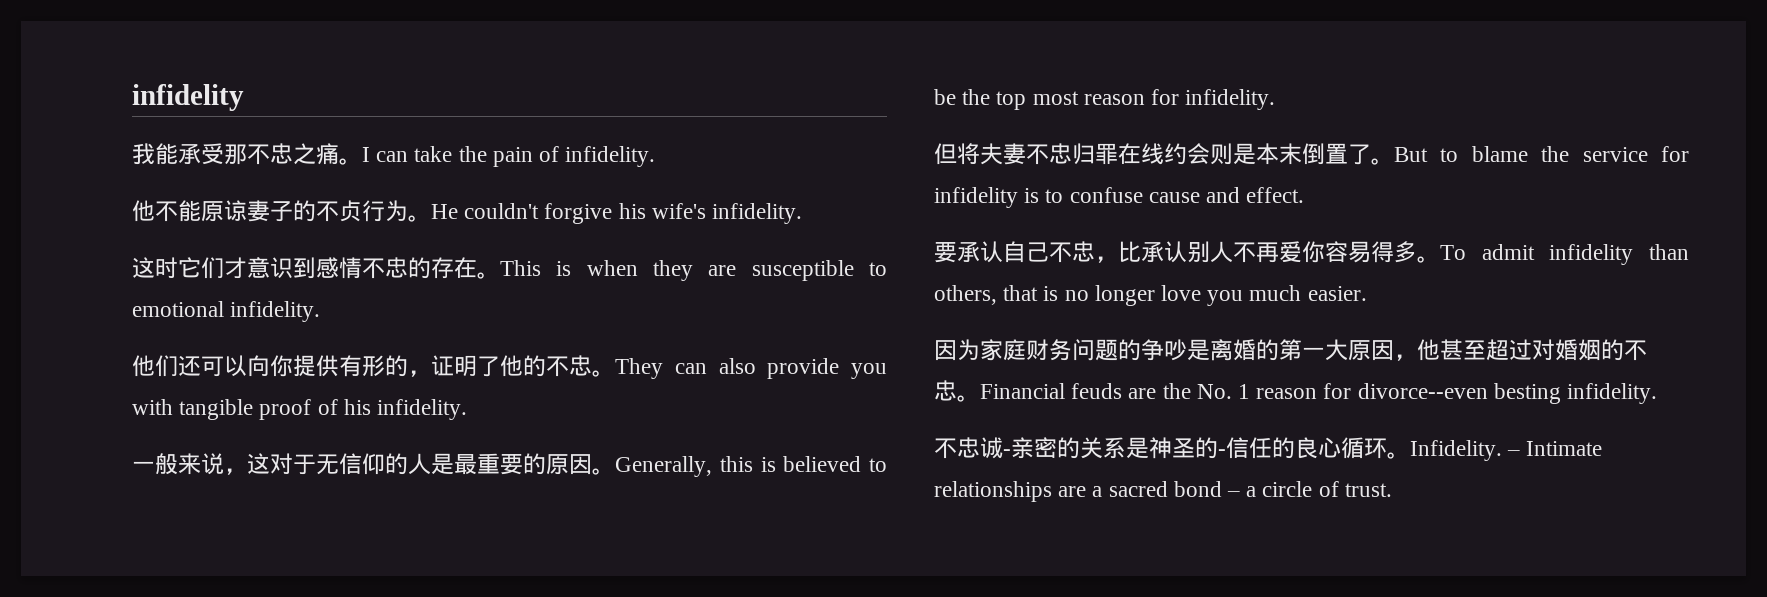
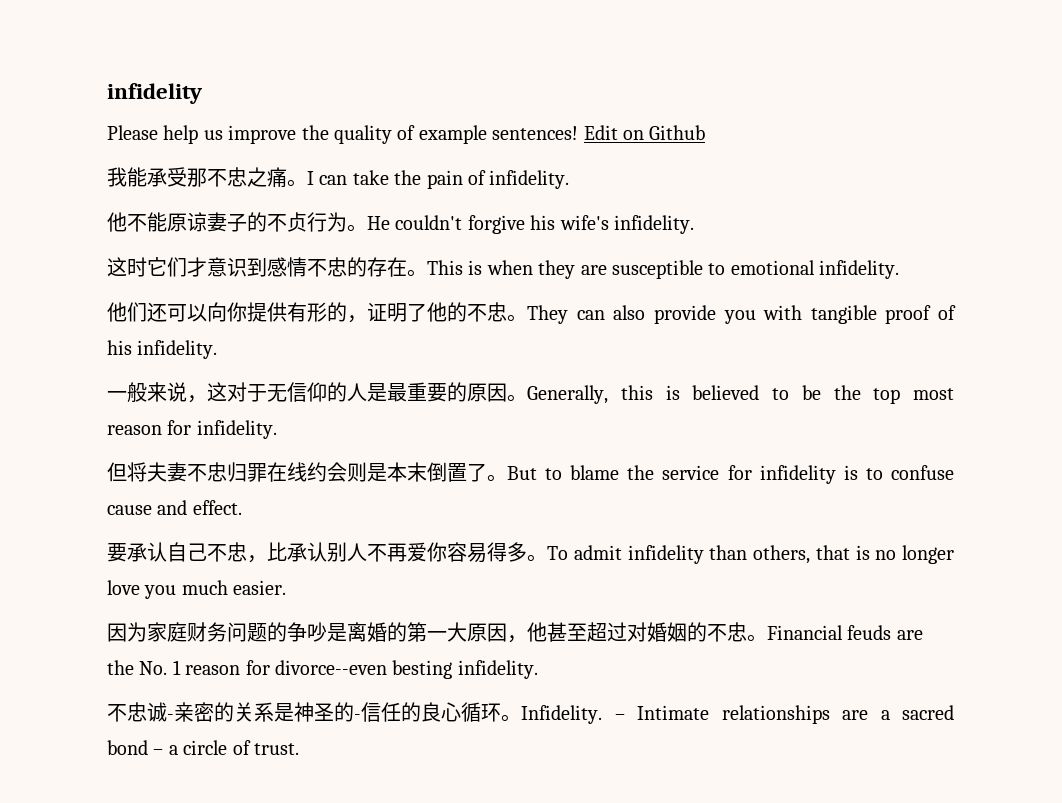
[132,84,244,111] infidelity -> [107,83,202,104] [107,125,706,144] infidelity // Please help us improve the quality of example sentences! Edit on Github

